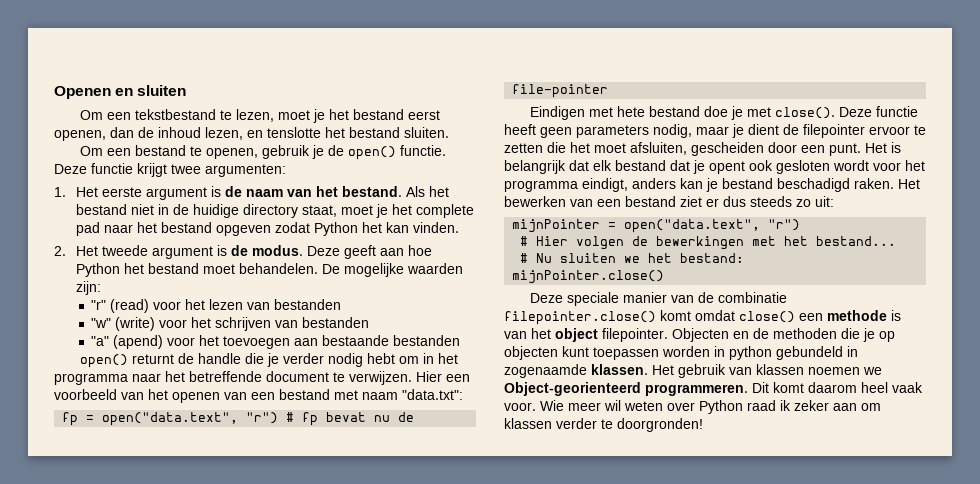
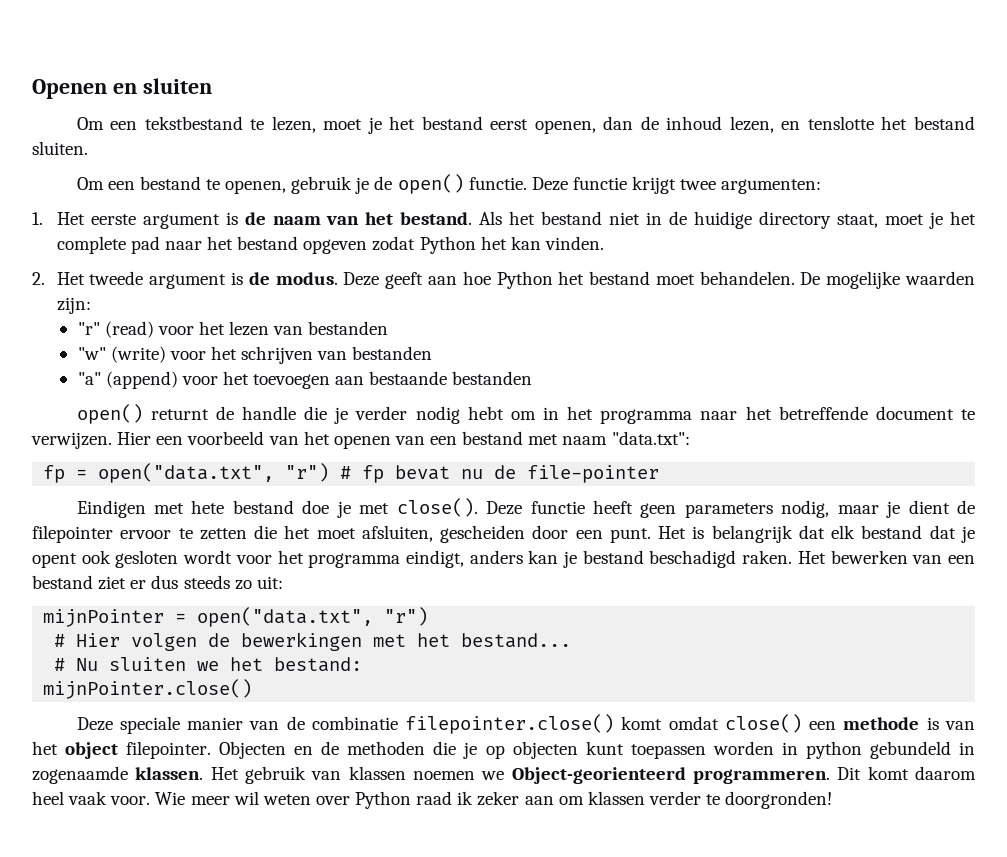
[113,335,164,349] (apend) -> [105,371,178,389] (append)
[102,412,239,426] open("data.text", -> [98,463,275,483] open("data.txt",
[624,219,761,233] open("data.text", -> [197,607,374,627] open("data.txt",

